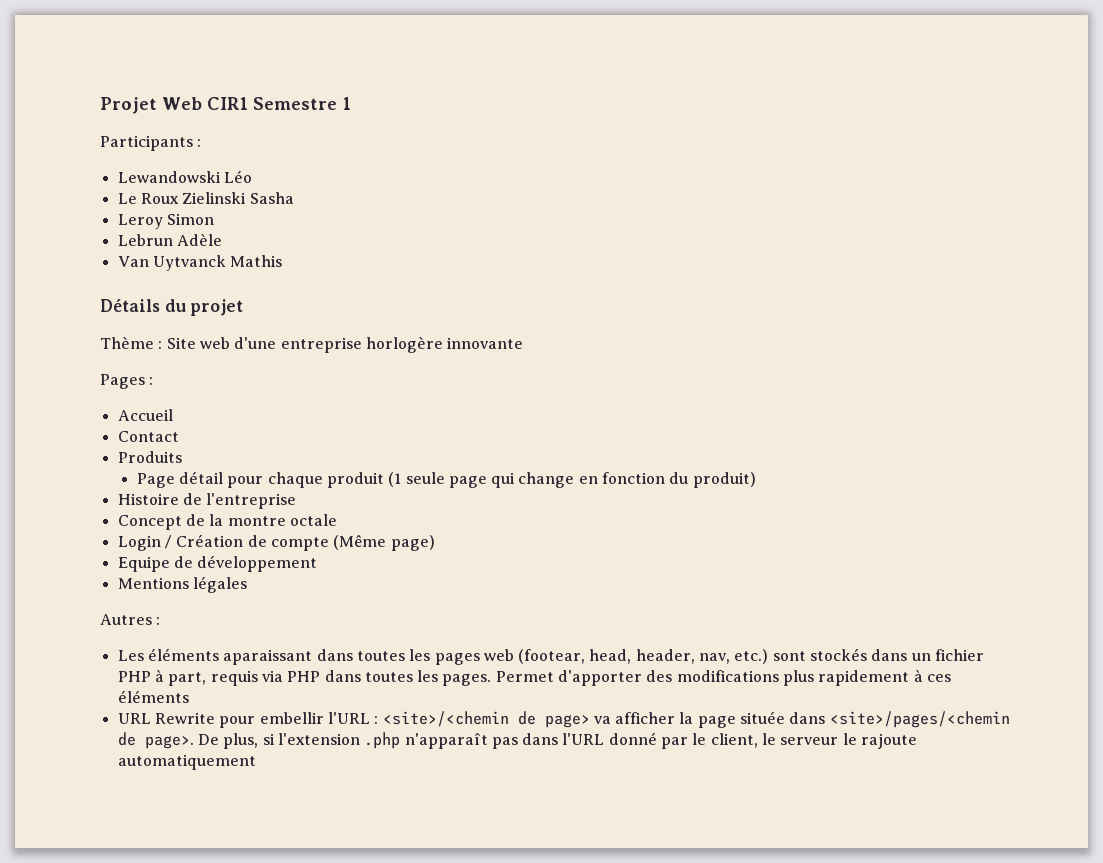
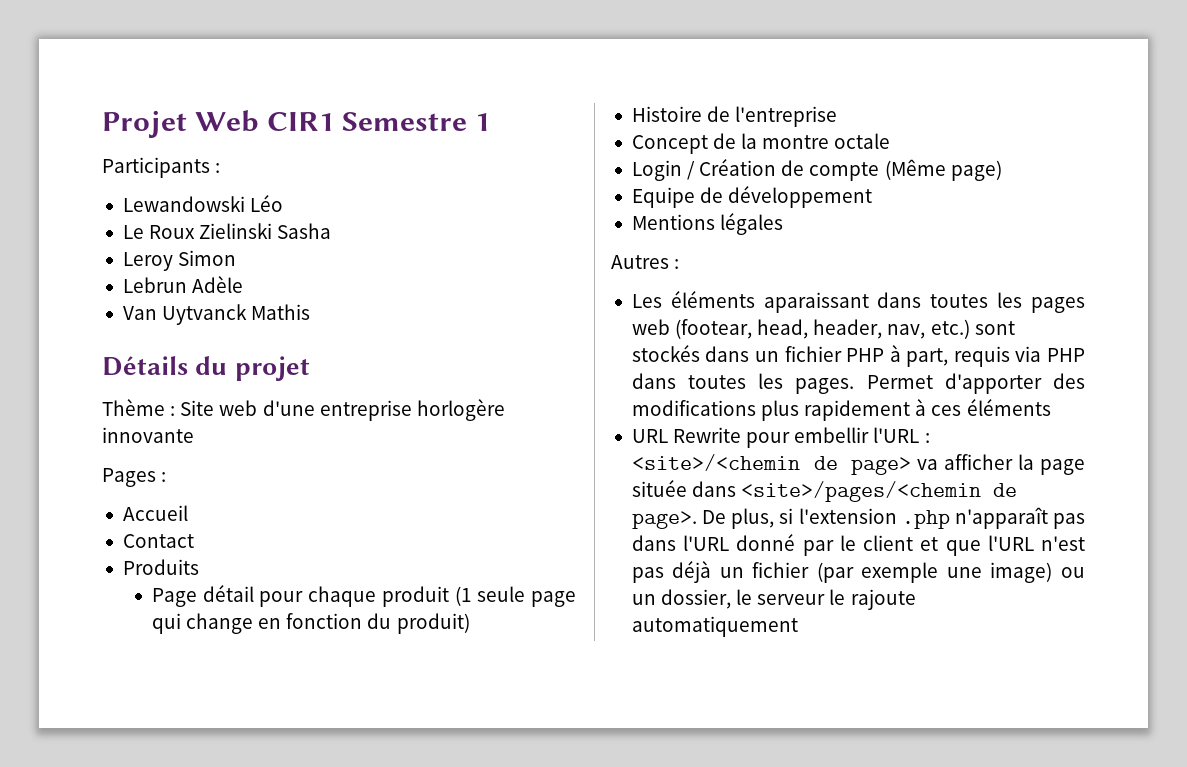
[710,733,758,748] client, -> [863,535,1085,556] [631,561,1085,583] [631,589,732,609] client et que l'URL n'est pas déjà un fichier (par exemple une image) ou un dossier,

